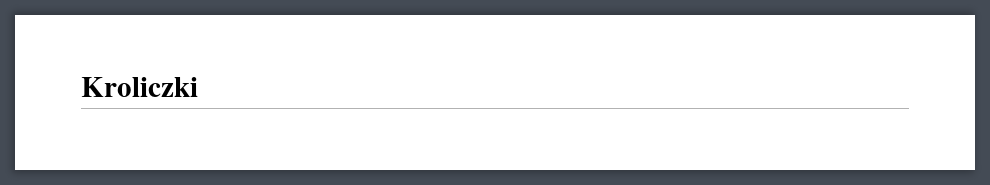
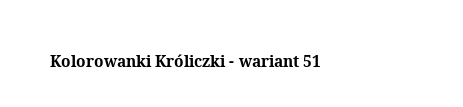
[81,77,198,97] Kroliczki -> [50,54,321,67] Kolorowanki Króliczki - wariant 51

